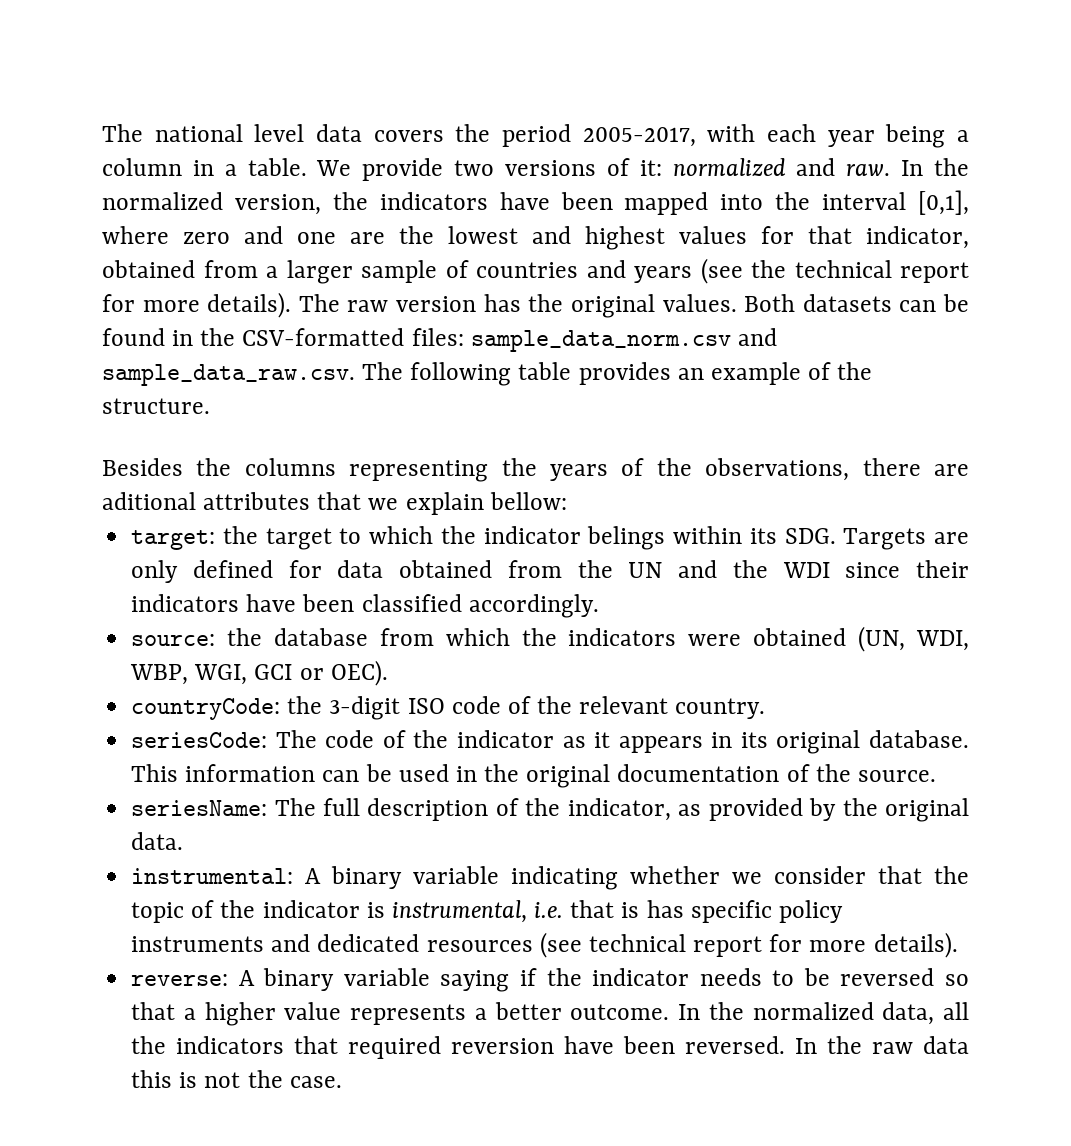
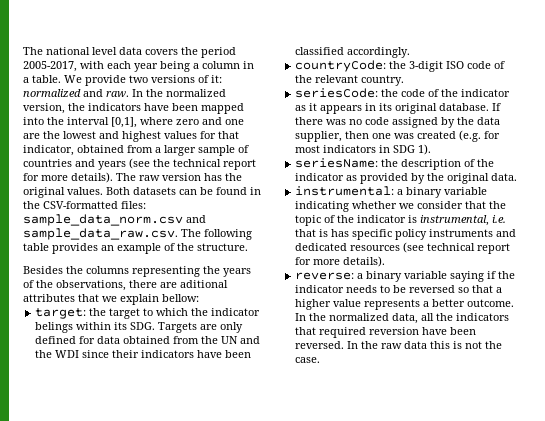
[131,626,969,652] [130,660,388,686] // source: the database from which the indicators were obtained (UN, WDI, WBP, WGI, GCI or OEC). -> (411, 52) none
[275,730,317,748] The -> [381,89,399,97] the
[131,764,936,788] This information can be used in the original documentation of the source. -> [492,103,502,111] [295,117,501,128] [295,130,501,142] [295,144,432,155] If there was no code assigned by the data supplier, then one was created (e.g. for most indicators in SDG 1).
[274,798,361,816] The full -> [381,159,399,167] the
[567,798,671,821] indicator, -> [295,173,345,181] indicator
[305,868,322,884] A -> [397,189,404,195] a
[238,970,255,986] A -> [357,273,364,279] a

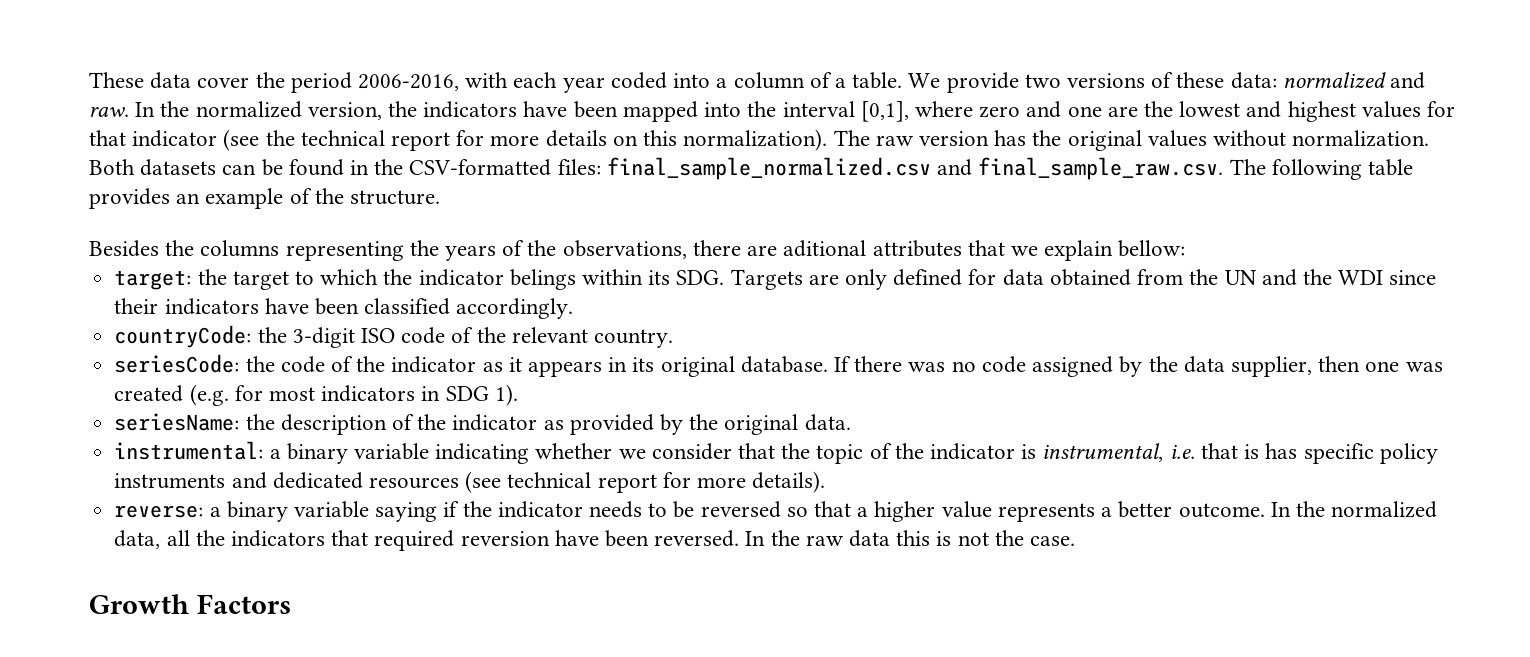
[23,47,178,55] The national level data covers -> [89,72,250,89] These data cover
[23,61,77,72] 2005-2017, -> [358,74,460,91] 2006-2016,
[160,61,190,72] being -> [610,72,711,89] coded into
[243,61,254,69] in -> [809,72,832,88] of
[211,75,222,83] it: -> [1176,72,1277,89] these data:
[23,145,249,156] [23,159,126,170] indicator, obtained from a larger sample of countries and years -> [132,130,218,147] indicator
[71,172,113,183] details). -> [545,129,828,151] details on this normalization).
[67,187,103,195] values. -> [1147,130,1430,147] values without normalization.
[23,214,206,226] [23,228,178,240] sample_data_norm.csv and sample_data_raw.csv. -> [606,157,1224,180] final_sample_normalized.csv and final_sample_raw.csv.
(321, 360) none -> [89,594,291,614] // Growth Factors

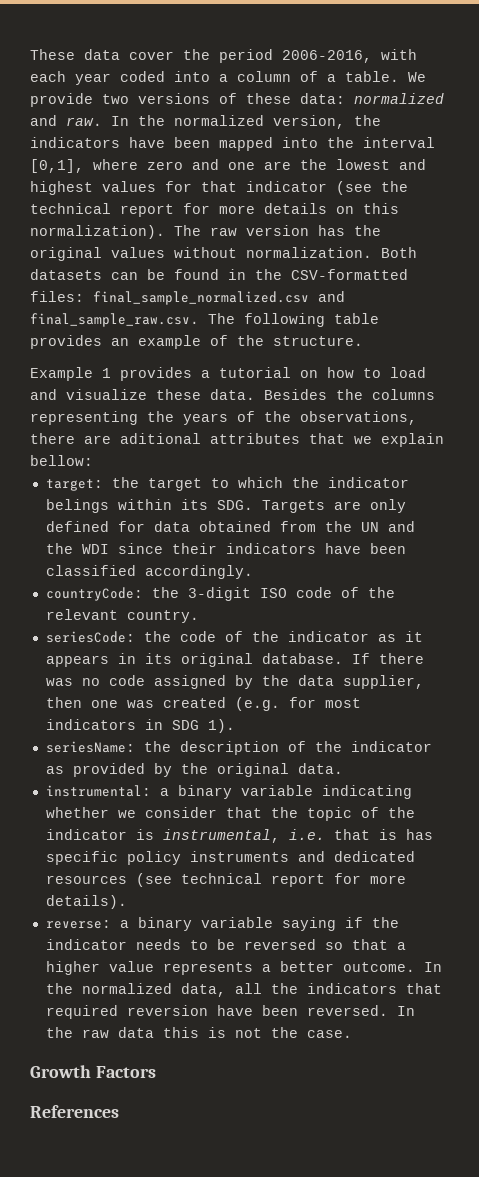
(441, 197) none -> [30,367,426,381] [30,389,255,400] Example 1 provides a tutorial on how to load and visualize these data.
(291, 604) none -> [30,1105,119,1118] // References

